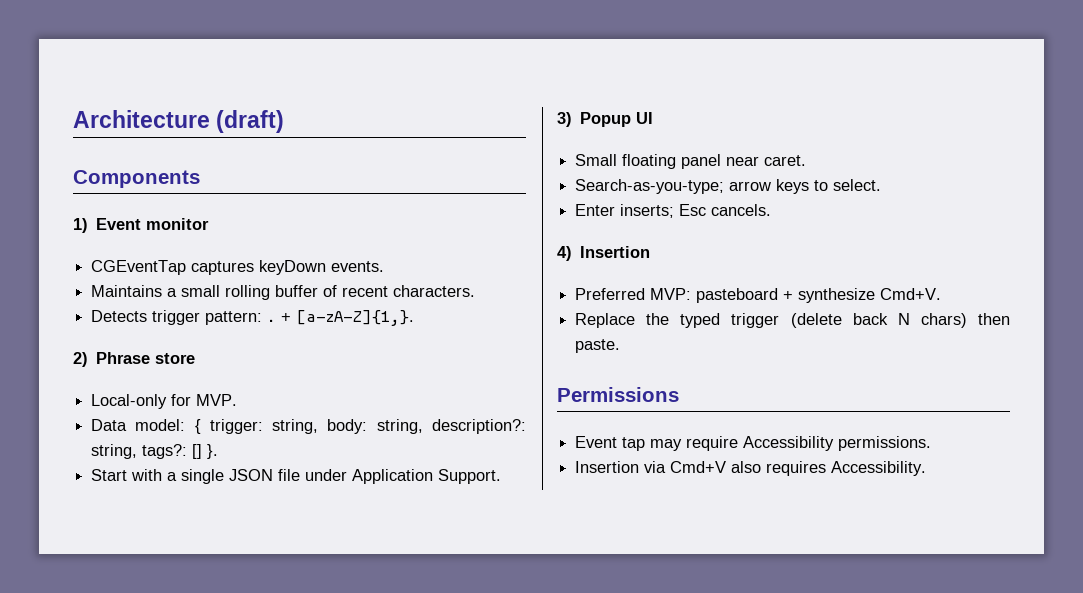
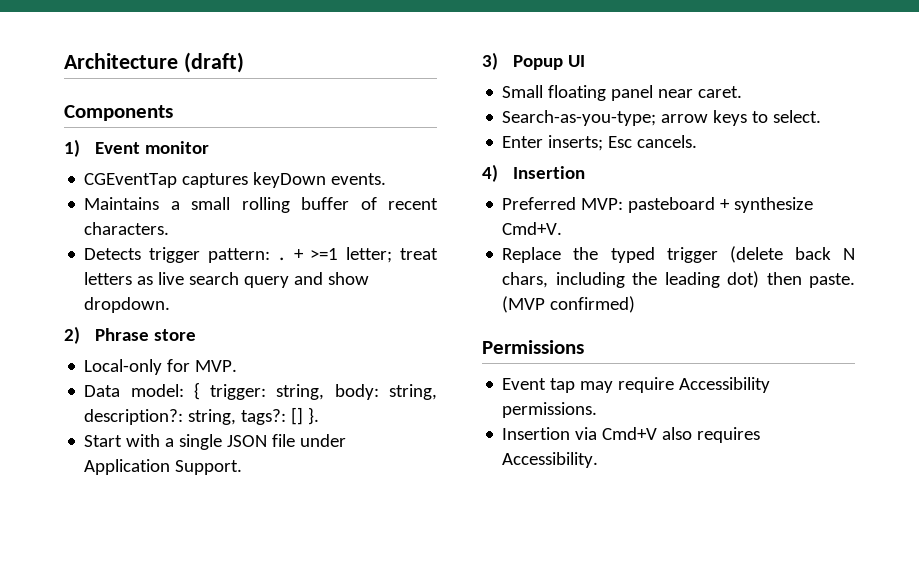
[296,310,415,326] [a-zA-Z]{1,}. -> [310,247,438,263] [84,272,370,288] [84,297,171,313] >=1 letter; treat letters as live search query and show dropdown.
[920,313,967,328] chars) -> [502,271,760,288] chars, including the leading dot)
(621, 346) none -> [502,296,636,313] (MVP confirmed)

